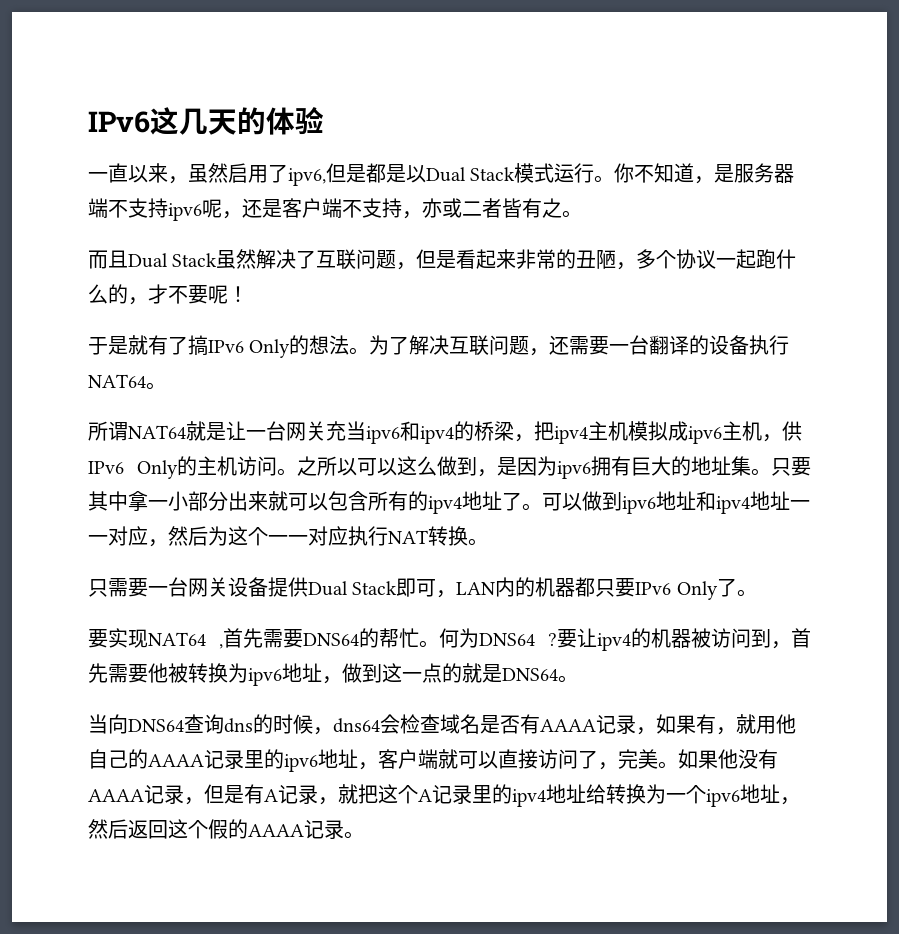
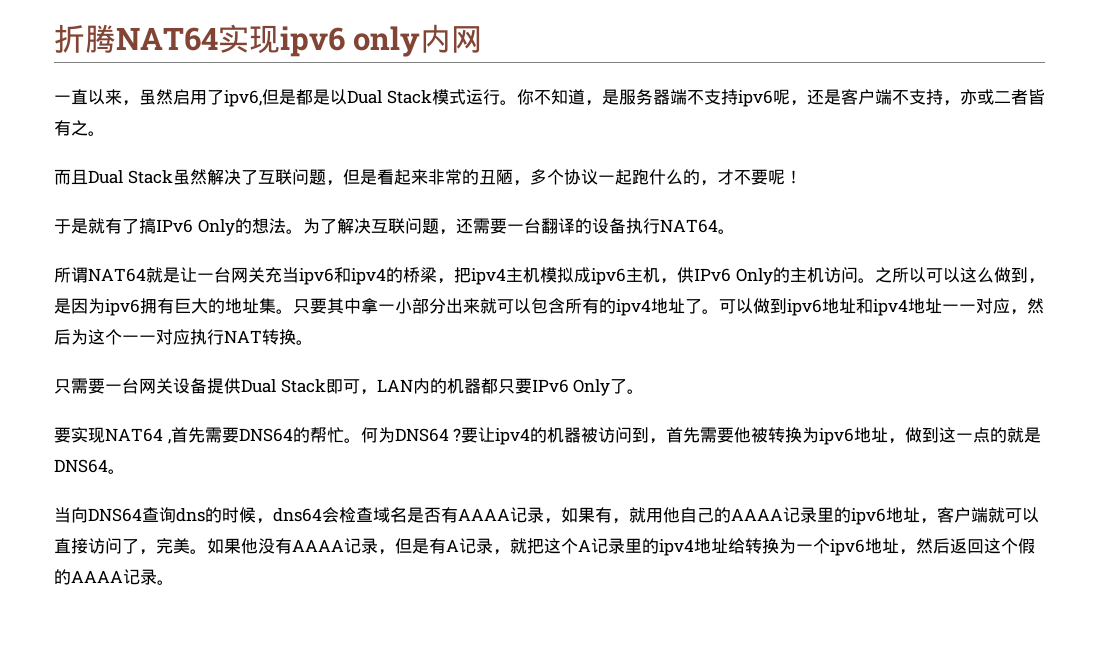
[88,107,324,135] IPv6这几天的体验 -> [54,24,483,57] 折腾NAT64实现ipv6 only内网

